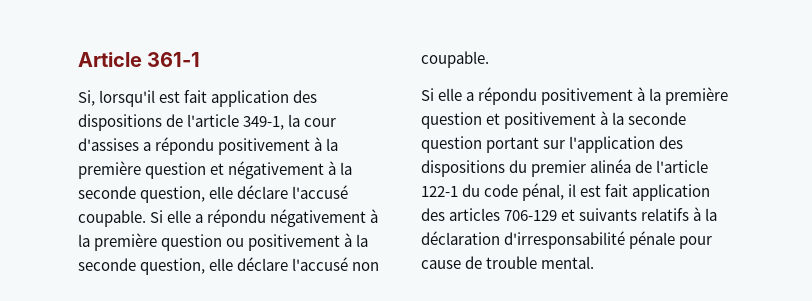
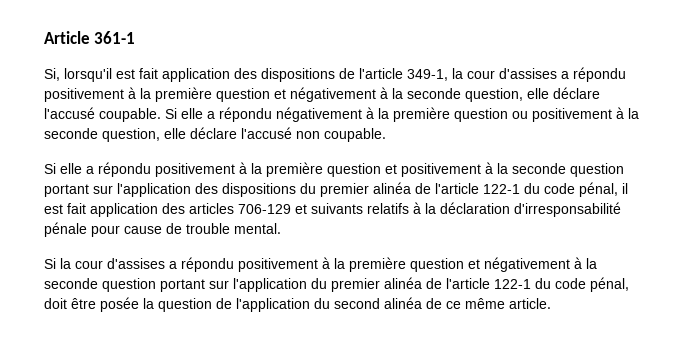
(595, 262) none -> [44,257,597,272] [44,277,629,292] [44,297,551,312] // Si la cour d'assises a répondu positivement à la première question et négativement à la seconde question portant sur l'application du premier alinéa de l'article 122-1 du code pénal, doit être posée la question de l'application du second alinéa de ce même article.

